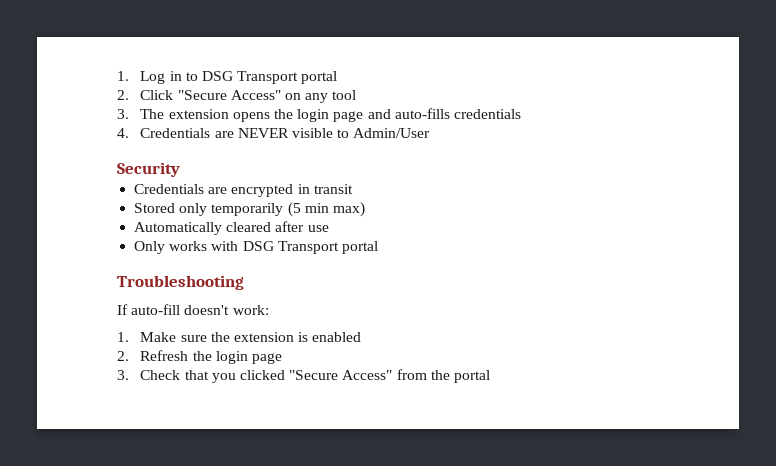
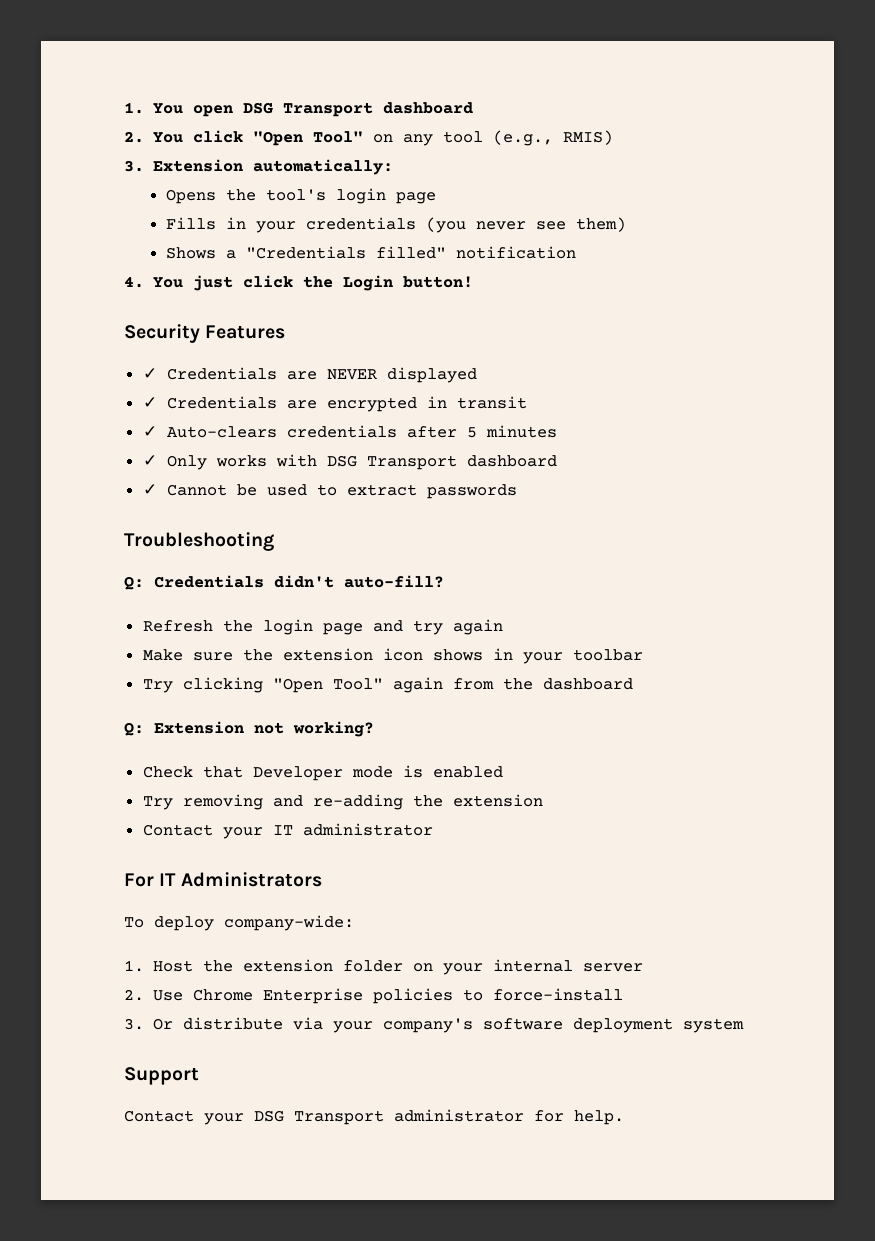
[117,71,338,84] [117,90,281,100] 1. Log in to DSG Transport portal // 2. Click "Secure Access" -> [124,102,473,117] [124,130,363,146] 1. You open DSG Transport dashboard // 2. You click "Open Tool"
[117,108,521,122] [117,128,431,138] [117,162,180,177] // 3. The extension opens the login page and auto-fills credentials // 4. Credentials are NEVER visible to Admin/User // Security // -> [492,130,613,146] [124,159,393,175] [166,188,437,204] [166,217,627,233] [166,246,577,259] [124,275,473,291] [124,324,286,343] [142,367,477,383] [142,397,157,408] (e.g., RMIS) // 3. Extension automatically: // Opens the tool's login page // Fills in your credentials (you never see them) // Shows a "Credentials filled" notification // 4. You just click the Login button! // Security Features // ✓ Credentials are NEVER displayed // ✓
[134,202,365,217] [134,221,329,235] Stored only temporarily (5 min max) // Automatically cleared after use // -> [142,425,557,438] [142,455,157,466] ✓ Auto-clears credentials after 5 minutes // ✓
[341,241,378,254] [117,275,244,290] [117,304,269,315] [117,332,362,342] [117,350,282,364] [117,369,490,383] portal // Troubleshooting // If auto-fill doesn't work: // 1. Make sure the extension is enabled // 2. Refresh the login page // 3. Check that you clicked "Secure Access" from the portal -> [466,455,557,467] [142,484,517,499] [124,532,274,551] [124,575,444,590] [142,619,503,635] [142,648,643,664] [142,677,633,693] [124,721,374,737] [142,765,503,781] [142,794,543,810] [142,823,433,839] [124,872,322,887] [124,915,354,931] [124,959,643,975] [124,988,623,1004] [124,1017,744,1033] [124,1067,199,1085] [124,1109,624,1125] dashboard // ✓ Cannot be used to extract passwords // Troubleshooting // Q: Credentials didn't auto-fill? // Refresh the login page and try again // Make sure the extension icon shows in your toolbar // Try clicking "Open Tool" again from the dashboard // Q: Extension not working? // Check that Developer mode is enabled // Try removing and re-adding the extension // Contact your IT administrator // For IT Administrators // To deploy company-wide: // 1. Host the extension folder on your internal server // 2. Use Chrome Enterprise policies to force-install // 3. Or distribute via your company's software deployment system // Support // Contact your DSG Transport administrator for help.

